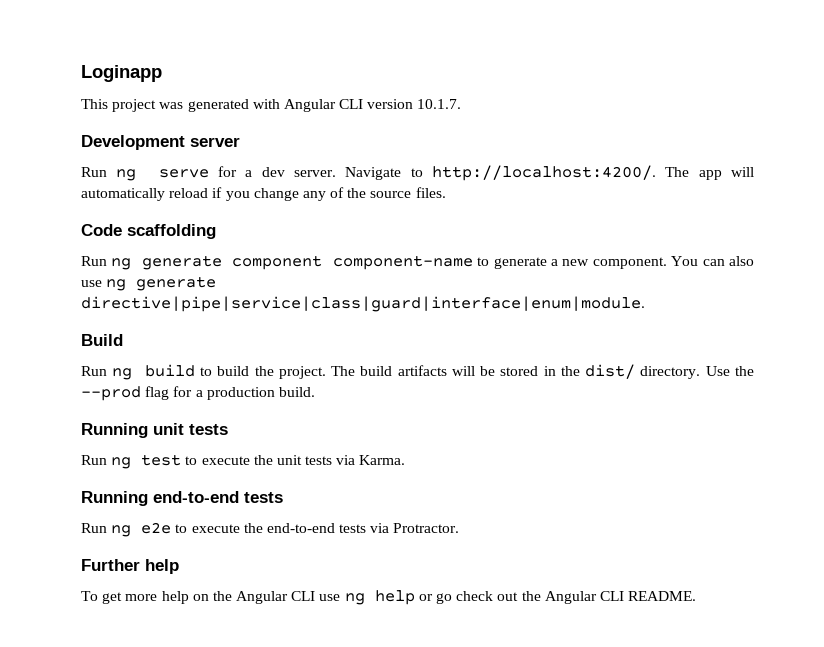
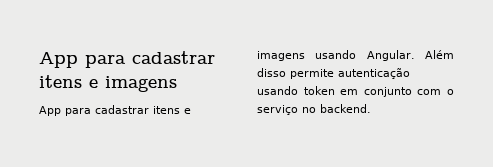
[81,65,162,82] [81,99,462,112] [81,135,240,150] [81,165,754,181] [81,187,446,201] [81,224,216,239] [81,255,755,270] [81,276,217,291] [81,296,645,312] [81,334,123,346] [81,364,754,380] [81,386,315,401] [81,423,228,438] [81,454,406,469] [81,491,283,506] [81,522,460,537] [81,559,179,574] [81,590,697,605] Loginapp // This project was generated with Angular CLI version 10.1.7. // Development server // Run ng serve for a dev server. Navigate to http://localhost:4200/. The app will automatically reload if you change any of the source files. // Code scaffolding // Run ng generate component component-name to generate a new component. You can also use ng generate directive|pipe|service|class|guard|interface|enum|module. // Build // Run ng build to build the project. The build artifacts will be stored in the dist/ directory. Use the --prod flag for a production build. // Running unit tests // Run ng test to execute the unit tests via Karma. // Running end-to-end tests // Run ng e2e to execute the end-to-end tests via Protractor. // Further help // To get more help on the Angular CLI use ng help or go check out the Angular CLI README. -> [39,51,215,68] [39,75,177,92] [39,105,191,116] [257,50,454,61] [257,68,410,79] [257,86,454,97] [257,104,371,115] App para cadastrar itens e imagens // App para cadastrar itens e imagens usando Angular. Além disso permite autenticação usando token em conjunto com o serviço no backend.

